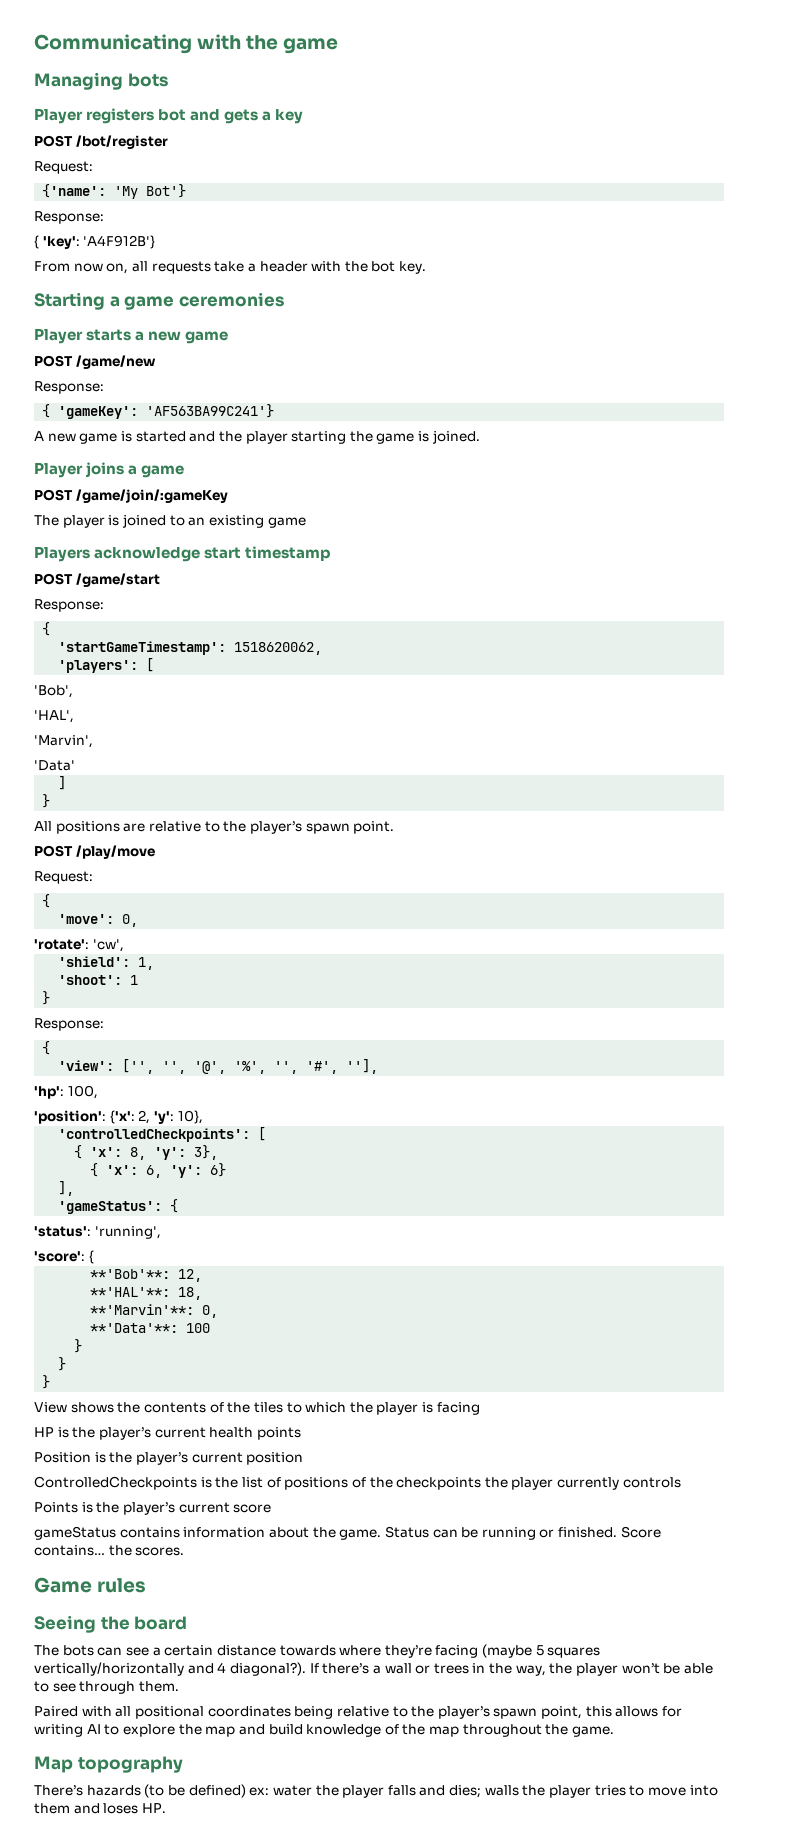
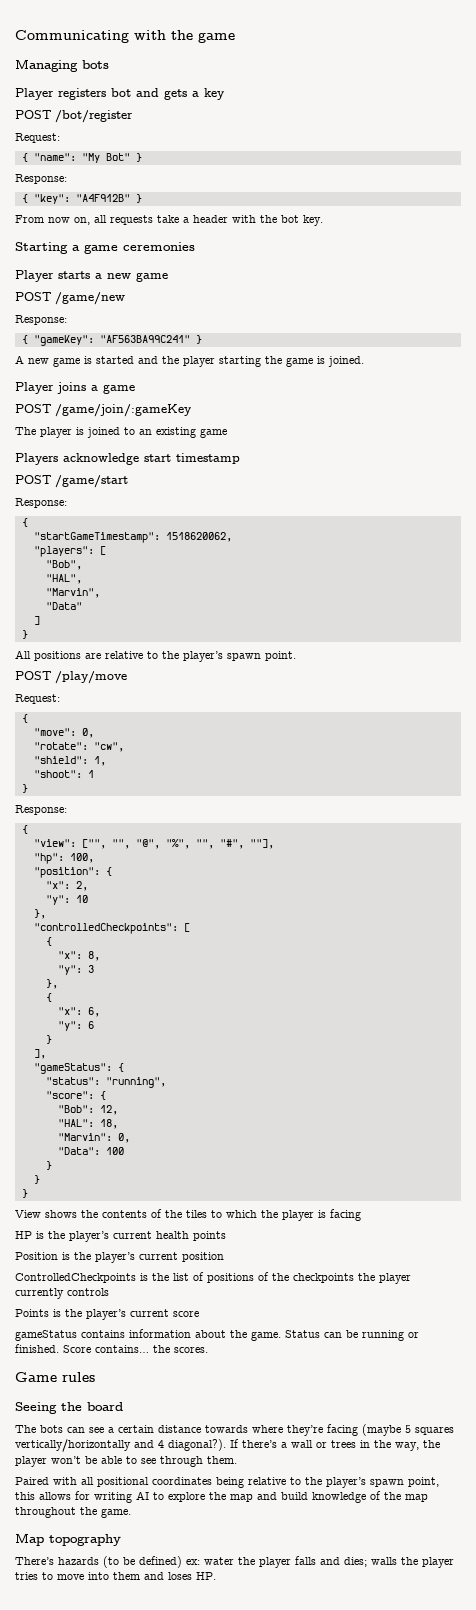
[42,184,187,199] [34,211,104,224] [34,235,156,249] {'name': 'My Bot'} // Response: // { 'key': 'A4F912B'} -> [21,153,142,163] [15,174,67,184] [21,194,142,204] { "name": "My Bot" } // Response: // { "key": "A4F912B" }
[58,404,275,419] 'gameKey': 'AF563BA99C241'} -> [33,335,202,346] "gameKey": "AF563BA99C241" }
[58,641,227,655] 'startGameTimestamp': -> [33,532,160,543] "startGameTimestamp":
[58,658,155,673] [34,685,73,698] [34,710,74,723] [34,735,93,748] [34,760,75,771] 'players': [ // 'Bob', // 'HAL', // 'Marvin', // 'Data' -> [33,546,106,557] [45,560,82,570] [45,574,82,584] [45,588,100,598] [45,602,82,610] "players": [ // "Bob", // "HAL", // "Marvin", // "Data"
[58,914,139,927] [34,939,124,952] [58,956,131,967] 'move': 0, // 'rotate': 'cw', // 'shield': -> [33,728,94,738] [33,742,124,752] [33,756,88,764] "move": 0, // "rotate": "cw", // "shield":
[58,975,123,985] 'shoot': -> [33,770,82,778] "shoot":
[58,1059,379,1074] [34,1085,98,1099] [34,1110,203,1124] [58,1128,251,1142] 'view': ['', '', '@', '%', '', '#', ''], // 'hp': 100, // 'position': {'x': 2, 'y': 10}, // 'controlledCheckpoints': -> [33,839,274,849] [33,853,94,864] [33,867,112,878] [45,881,88,891] [45,895,88,905] [33,909,46,919] [33,923,178,934] "view": ["", "", "@", "%", "", "#", ""], // "hp": 100, // "position": { // "x": 2, // "y": 10 // }, // "controlledCheckpoints":
[90,1147,123,1157] 'x': -> [57,951,82,959] // "x":
[154,1145,219,1160] [90,1163,139,1177] 'y': 3}, // { 'x': -> [57,965,94,975] [45,979,58,989] [45,993,52,1002] [57,1007,82,1015] // "y": 3 // }, // { // "x":
[170,1163,227,1178] 'y': 6} -> [57,1021,94,1031] [45,1035,52,1044] // "y": 6 // }
[58,1199,179,1214] [34,1226,161,1239] [34,1250,94,1264] [90,1269,171,1279] 'gameStatus': { // 'status': 'running', // 'score': { // **'Bob'**: -> [33,1063,124,1074] [45,1077,166,1088] [45,1091,106,1100] [57,1105,94,1113] "gameStatus": { // "status": "running", // "score": { // "Bob":
[90,1287,171,1297] **'HAL'**: -> [57,1119,94,1127] "HAL":
[90,1304,219,1318] [90,1323,179,1333] **'Marvin'**: 0, // **'Data'**: -> [57,1133,130,1143] [57,1147,100,1155] "Marvin": 0, // "Data":

